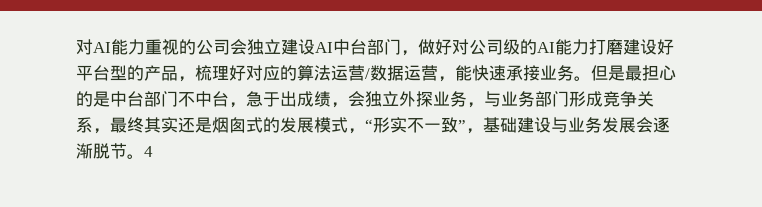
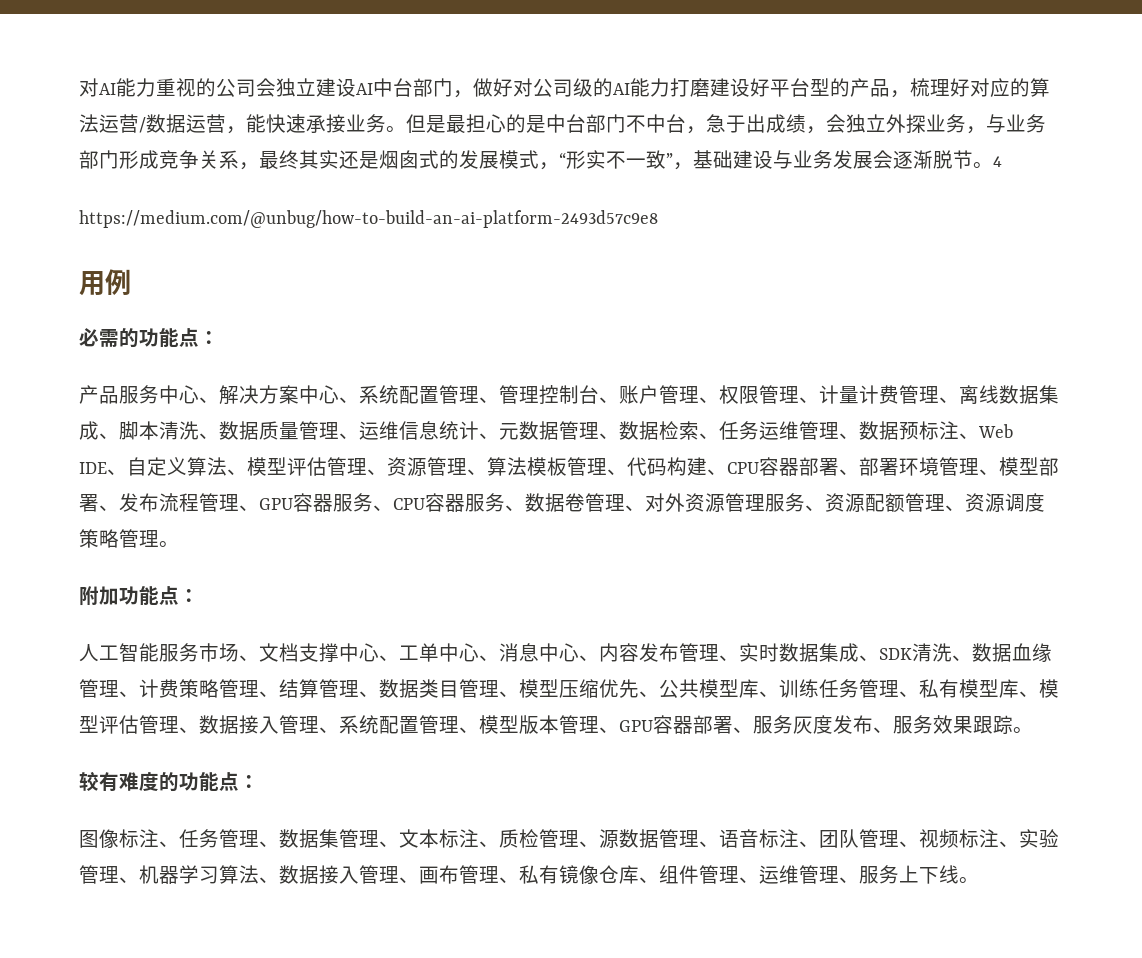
(153, 151) none -> [79,210,658,228] [79,269,131,296] [79,328,219,348] [79,385,1059,405] [79,421,1013,440] [79,457,1059,477] [79,493,1045,513] [79,529,179,548] [79,586,199,606] [79,643,1052,662] [79,679,1059,698] [79,715,1033,734] [79,771,259,792] [79,829,1059,849] [79,865,979,884] // https://medium.com/@unbug/how-to-build-an-ai-platform-2493d57c9e8 // 用例 // 必需的功能点： // 产品服务中心、解决方案中心、系统配置管理、管理控制台、账户管理、权限管理、计量计费管理、离线数据集成、脚本清洗、数据质量管理、运维信息统计、元数据管理、数据检索、任务运维管理、数据预标注、Web IDE、自定义算法、模型评估管理、资源管理、算法模板管理、代码构建、CPU容器部署、部署环境管理、模型部署、发布流程管理、GPU容器服务、CPU容器服务、数据卷管理、对外资源管理服务、资源配额管理、资源调度策略管理。 // 附加功能点： // 人工智能服务市场、文档支撑中心、工单中心、消息中心、内容发布管理、实时数据集成、SDK清洗、数据血缘管理、计费策略管理、结算管理、数据类目管理、模型压缩优先、公共模型库、训练任务管理、私有模型库、模型评估管理、数据接入管理、系统配置管理、模型版本管理、GPU容器部署、服务灰度发布、服务效果跟踪。 // 较有难度的功能点： // 图像标注、任务管理、数据集管理、文本标注、质检管理、源数据管理、语音标注、团队管理、视频标注、实验管理、机器学习算法、数据接入管理、画布管理、私有镜像仓库、组件管理、运维管理、服务上下线。

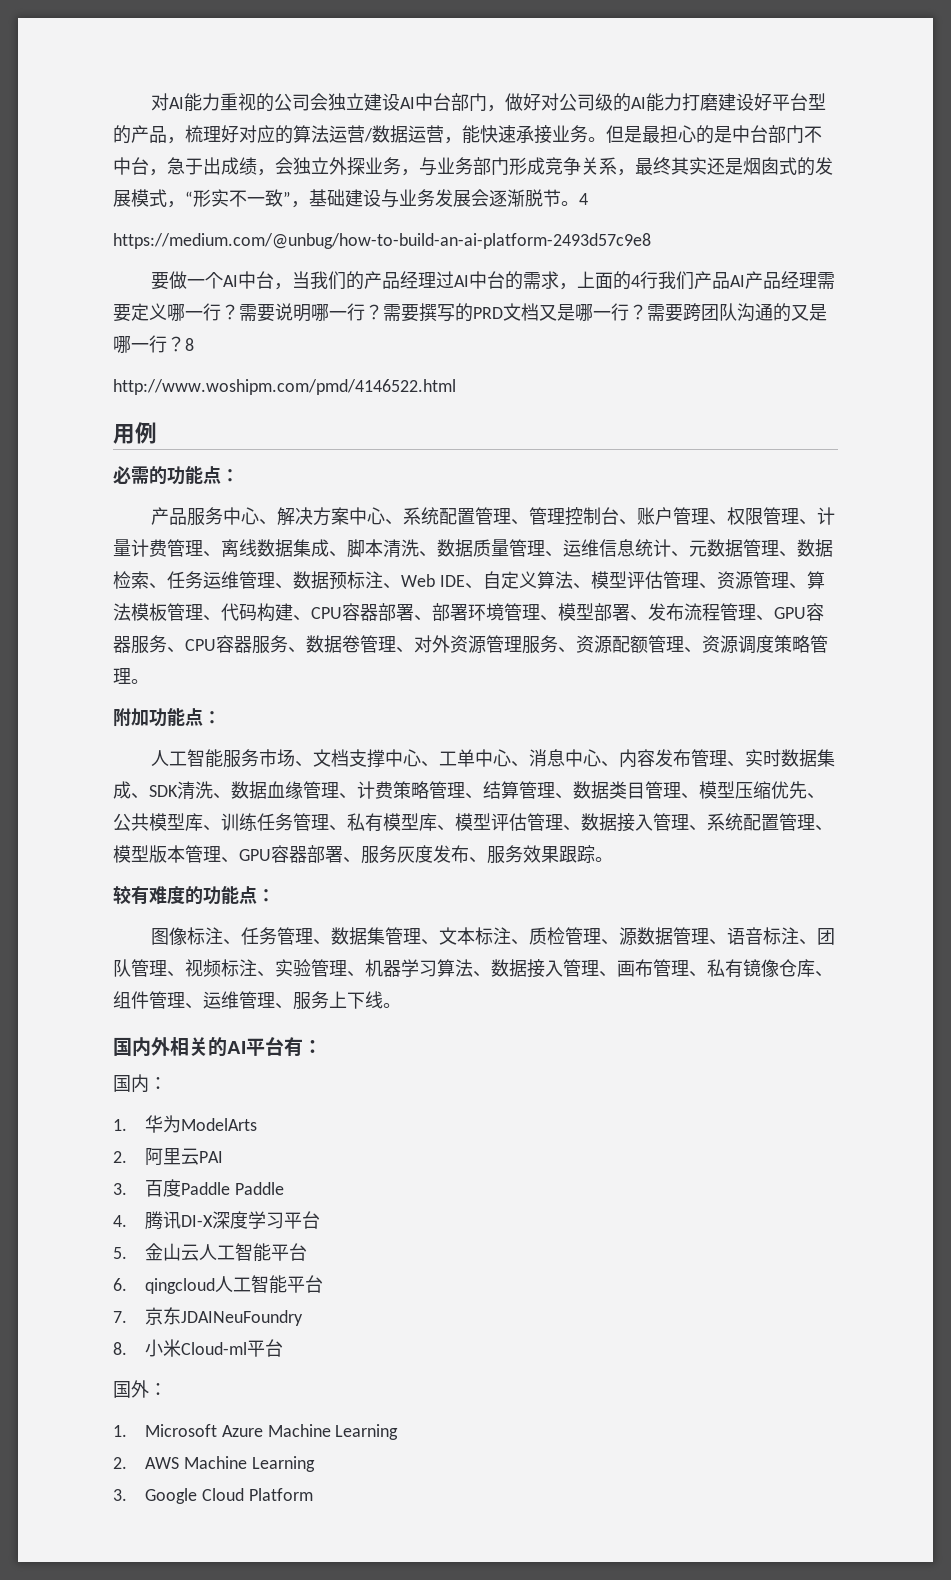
(658, 219) none -> [150,271,835,290] [113,303,827,322] [113,335,194,354] [113,379,456,395] // 要做一个AI中台，当我们的产品经理过AI中台的需求，上面的4行我们产品AI产品经理需要定义哪一行？需要说明哪一行？需要撰写的PRD文档又是哪一行？需要跨团队沟通的又是哪一行？8 // http://www.woshipm.com/pmd/4146522.html
(979, 880) none -> [113,1037,322,1057] [113,1074,167,1093] [113,1115,257,1133] [113,1147,223,1166] [113,1179,284,1197] [113,1211,320,1230] [113,1243,307,1262] [113,1275,323,1294] [113,1307,303,1326] [113,1339,283,1357] [113,1380,167,1398] [113,1424,399,1440] [113,1456,315,1472] [113,1488,313,1504] // 国内外相关的AI平台有： // 国内： // 1.华为ModelArts // 2.阿里云PAI // 3.百度Paddle Paddle // 4.腾讯DI-X深度学习平台 // 5.金山云人工智能平台 // 6. qingcloud人工智能平台 // 7.京东JDAINeuFoundry // 8.小米Cloud-ml平台 // 国外： // 1. Microsoft Azure Machine Learning // 2. AWS Machine Learning // 3. Google Cloud Platform

